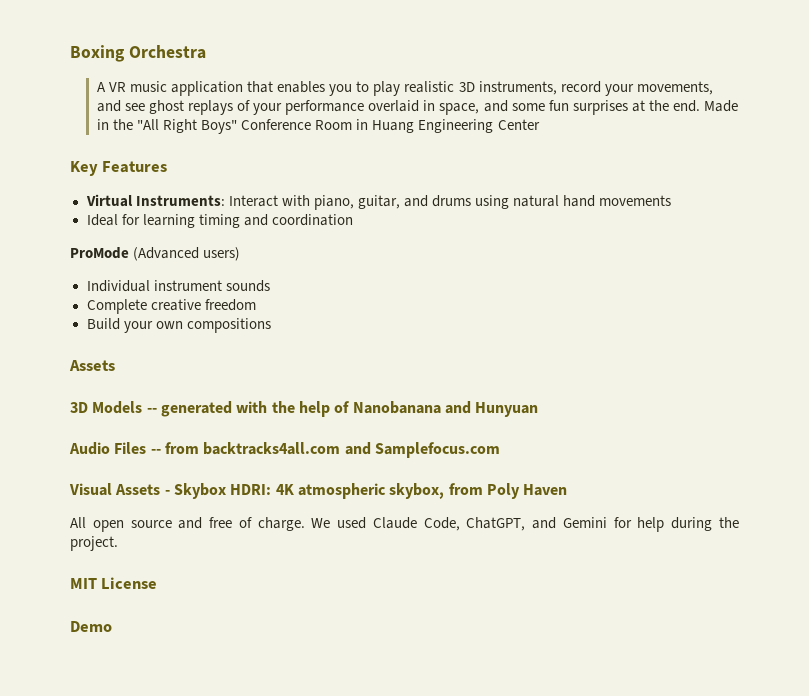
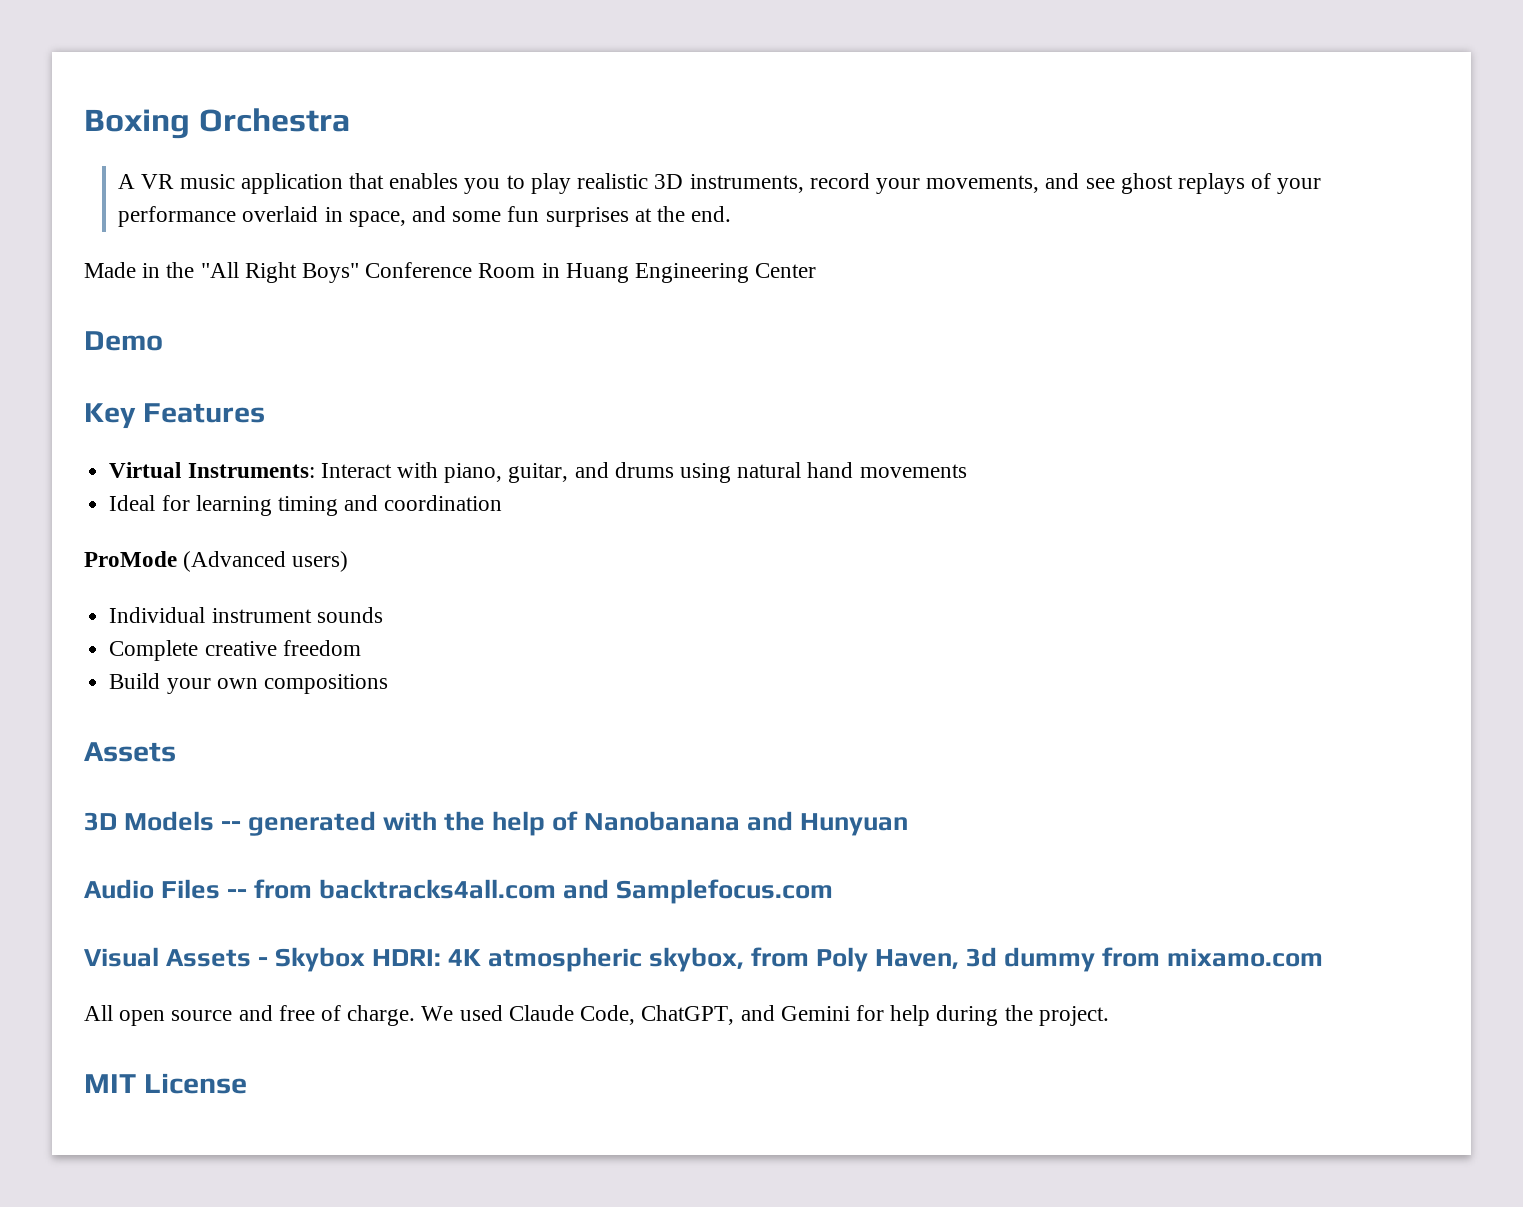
(700, 106) none -> (732, 214) //
(540, 124) none -> [84,331,163,351] // Demo
[523,484,568,496] Haven -> [875,947,1324,972] Haven, 3d dummy from mixamo.com
[70,621,112,632] // Demo -> (247, 1083) none

